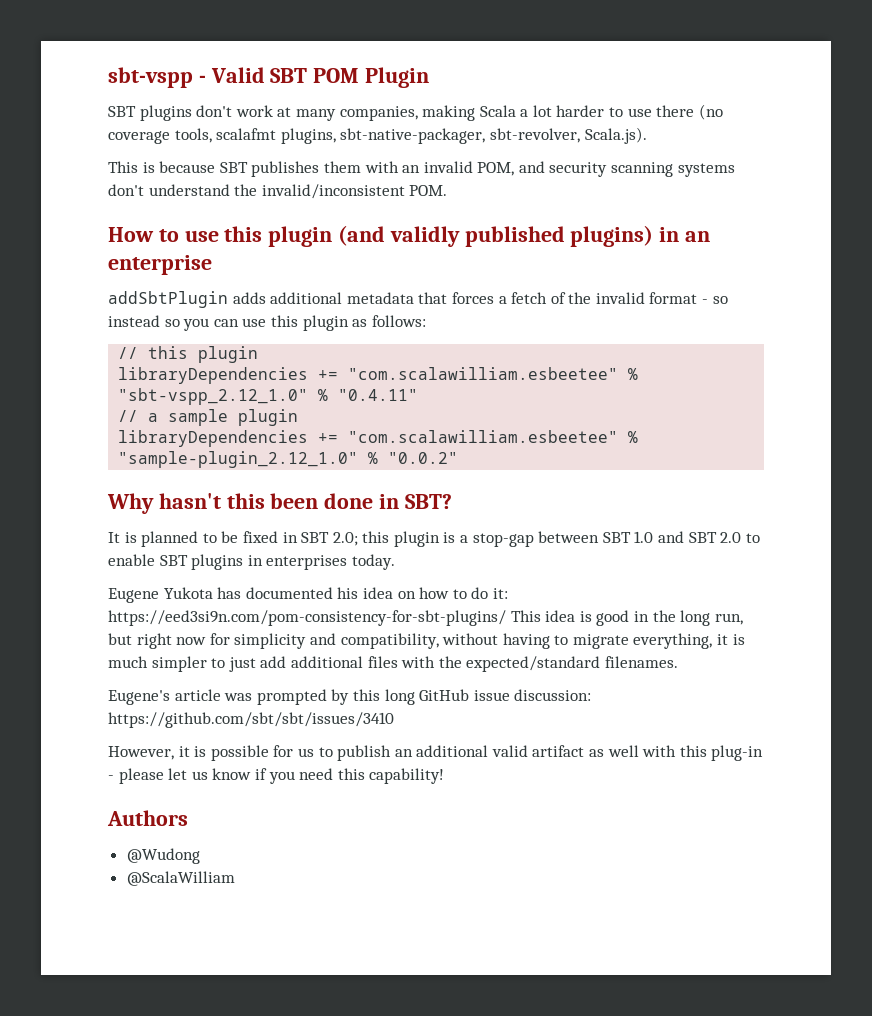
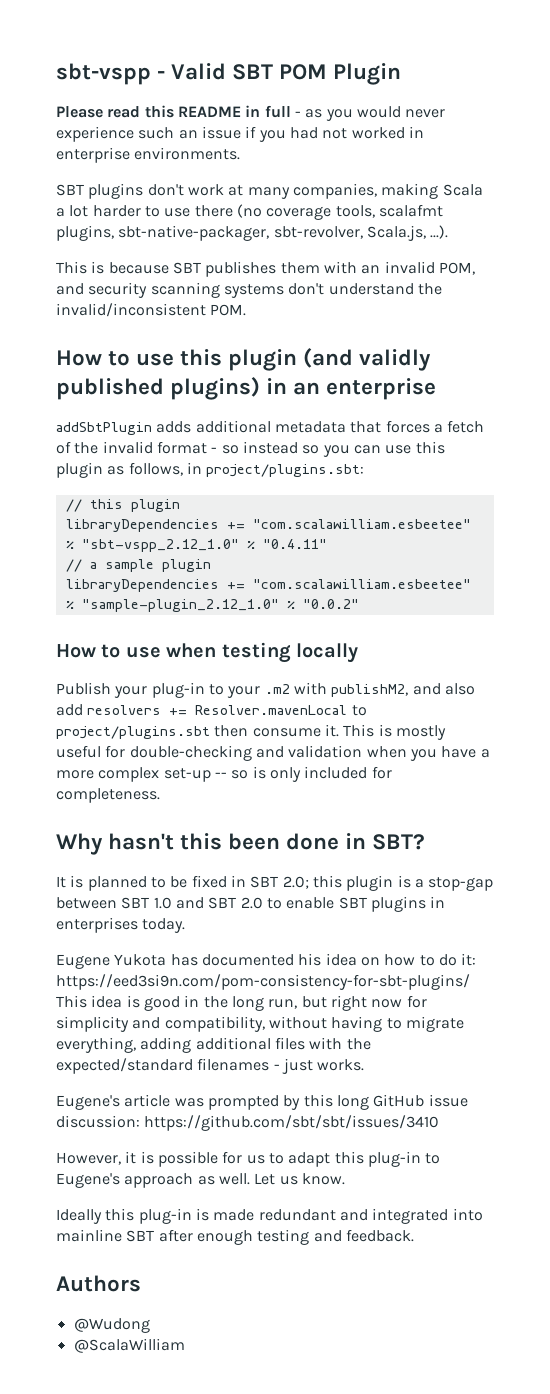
(430, 77) none -> [56,105,446,121] [56,126,424,142] [56,147,241,163] // Please read this README in full - as you would never experience such an issue if you had not worked in enterprise environments.
[584,127,647,144] Scala.js). -> [366,225,449,241] Scala.js, ...).
[371,315,426,327] follows: -> [128,462,365,477] follows, in project/plugins.sbt:
(459, 458) none -> [56,642,358,663] [56,682,475,698] [56,704,367,716] [56,724,446,740] [56,745,490,761] [56,766,392,782] [56,788,160,803] // How to use when testing locally // Publish your plug-in to your .m2 with publishM2, and also add resolvers += Resolver.mavenLocal to project/plugins.sbt then consume it. This is mostly useful for double-checking and validation when you have a more complex set-up -- so is only included for completeness.
[717,634,745,645] [108,656,287,672] it is much simpler to just add -> [140,1037,192,1053] adding
[604,656,678,668] filenames. -> [197,1058,365,1074] filenames - just works.
[337,745,764,761] [108,768,445,784] publish an additional valid artifact as well with this plug-in - please let us know if you need this capability! -> [288,1151,441,1167] [56,1173,345,1188] [56,1208,483,1224] [56,1229,414,1245] adapt this plug-in to Eugene's approach as well. Let us know. // Ideally this plug-in is made redundant and integrated into mainline SBT after enough testing and feedback.

